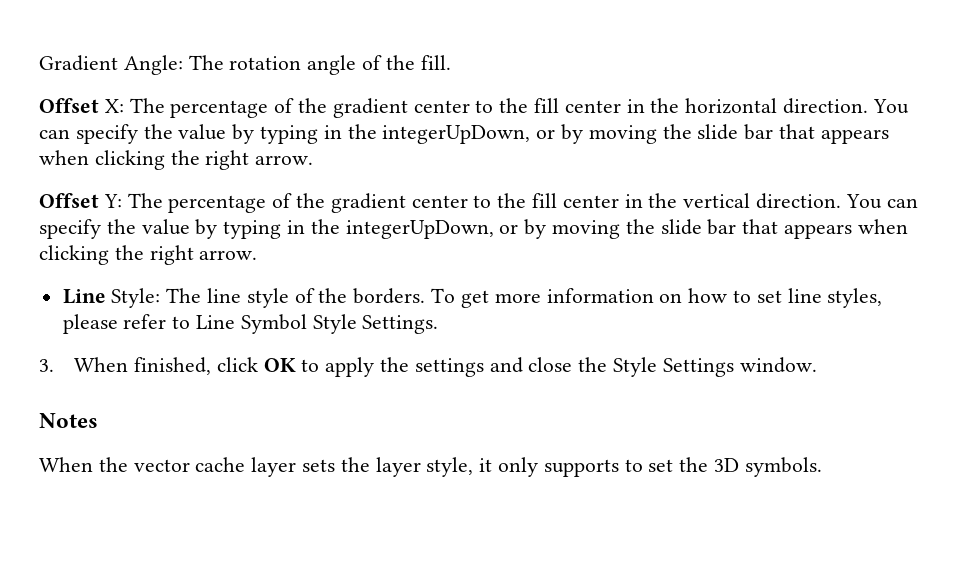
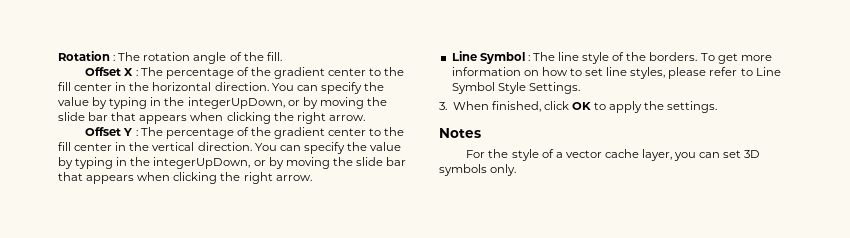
[39,55,183,75] Gradient Angle: -> [58,51,116,61] Rotation :
[104,99,124,113] X: -> [124,68,138,76] X :
[103,194,122,208] Y: -> [123,128,138,136] Y :
[111,288,161,308] Style: -> [479,52,530,64] Symbol :
[414,357,817,377] [39,413,98,428] [39,457,822,477] settings and close the Style Settings window. // Notes // When the vector cache layer sets the layer style, it only supports to set the 3D symbols. -> [667,101,718,113] [439,128,481,138] [466,149,761,161] [439,164,517,176] settings. // Notes // For the style of a vector cache layer, you can set 3D symbols only.

